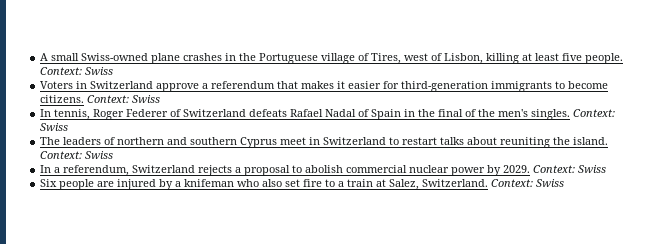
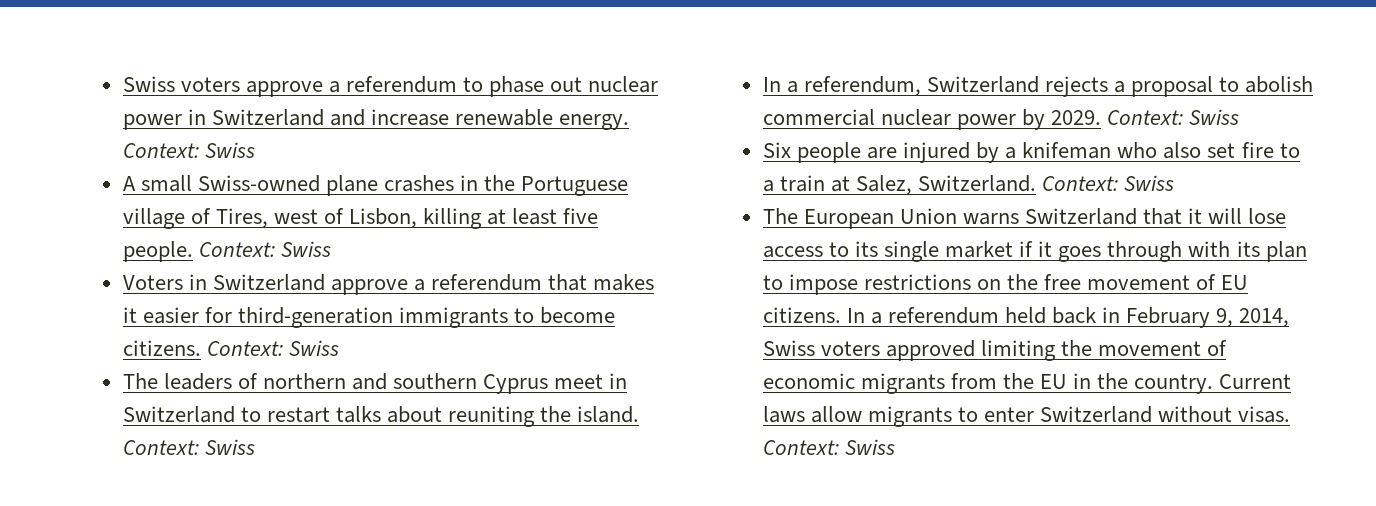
(40, 57) none -> [122,76,659,97] [122,109,630,130] [122,142,255,158] Swiss voters approve a referendum to phase out nuclear power in Switzerland and increase renewable energy. Context: Swiss //
[40,109,616,120] [40,123,69,131] // In tennis, Roger Federer of Switzerland defeats Rafael Nadal of Spain in the final of the men's singles. Context: Swiss -> (339, 348) none
(565, 183) none -> [762,208,1287,229] [762,241,1307,262] [762,274,1249,295] [762,307,1290,328] [762,340,1228,361] [762,373,1292,394] [762,406,1291,427] [762,439,895,455] // The European Union warns Switzerland that it will lose access to its single market if it goes through with its plan to impose restrictions on the free movement of EU citizens. In a referendum held back in February 9, 2014, Swiss voters approved limiting the movement of economic migrants from the EU in the country. Current laws allow migrants to enter Switzerland without visas. Context: Swiss

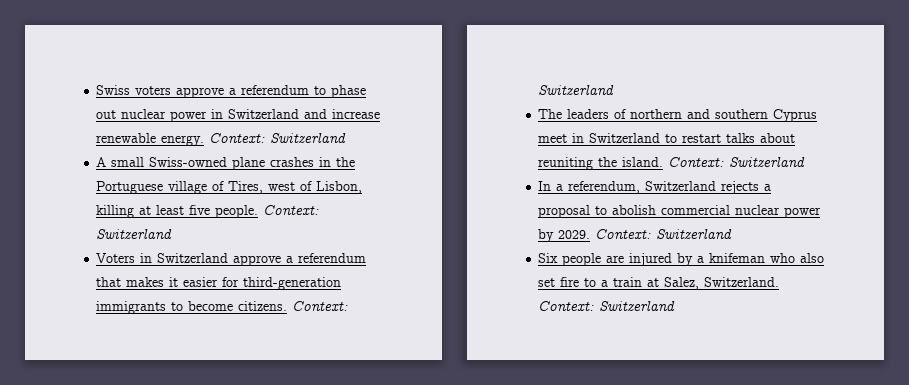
[204,142,255,158] Swiss -> [270,133,347,144] Switzerland
[280,241,331,257] Swiss -> [96,229,173,240] Switzerland
[288,340,339,356] Swiss -> [538,85,615,96] Switzerland
[204,439,255,455] Swiss -> [729,157,806,168] Switzerland
[1189,109,1240,125] Swiss -> [656,229,733,240] Switzerland
[1124,175,1175,191] [762,208,1287,229] [762,241,1307,262] [762,274,1249,295] [762,307,1290,328] [762,340,1228,361] [762,373,1292,394] [762,406,1291,427] [762,439,895,455] Swiss // The European Union warns Switzerland that it will lose access to its single market if it goes through with its plan to impose restrictions on the free movement of EU citizens. In a referendum held back in February 9, 2014, Swiss voters approved limiting the movement of economic migrants from the EU in the country. Current laws allow migrants to enter Switzerland without visas. Context: Swiss -> [599,301,676,312] Switzerland

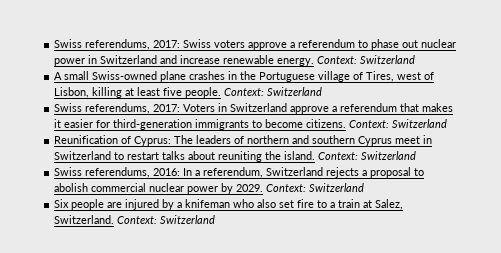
[96,85,131,95] Swiss -> [54,39,212,50] Swiss referendums, 2017: Swiss
(173, 234) none -> [54,103,181,114] Swiss referendums, 2017:
(615, 90) none -> [54,135,172,146] Reunification of Cyprus:
(806, 162) none -> [54,167,181,178] Swiss referendums, 2016:

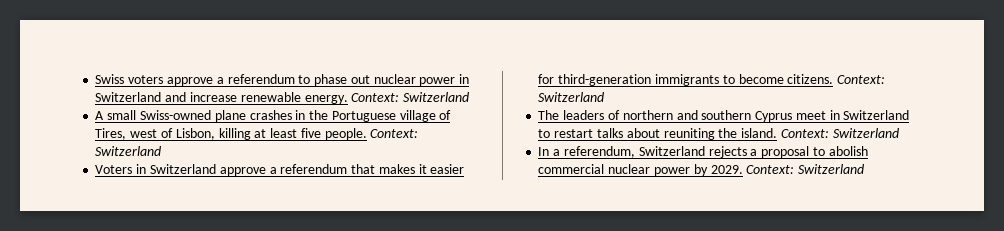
[54,39,212,50] Swiss referendums, 2017: Swiss -> [95,74,125,84] Swiss
[54,103,181,114] Swiss referendums, 2017: -> (162, 151) none
[54,135,172,146] Reunification of Cyprus: -> (605, 97) none
[54,167,181,178] Swiss referendums, 2016: -> (899, 133) none
[54,199,404,210] [54,215,216,224] // Six people are injured by a knifeman who also set fire to a train at Salez, Switzerland. Context: Switzerland -> (865, 169) none

